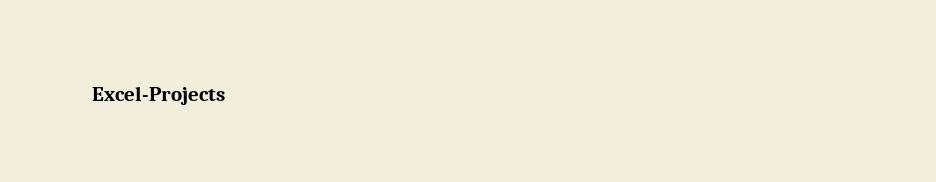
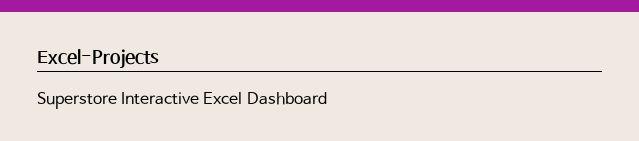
(225, 95) none -> [37,92,327,109] // Superstore Interactive Excel Dashboard

